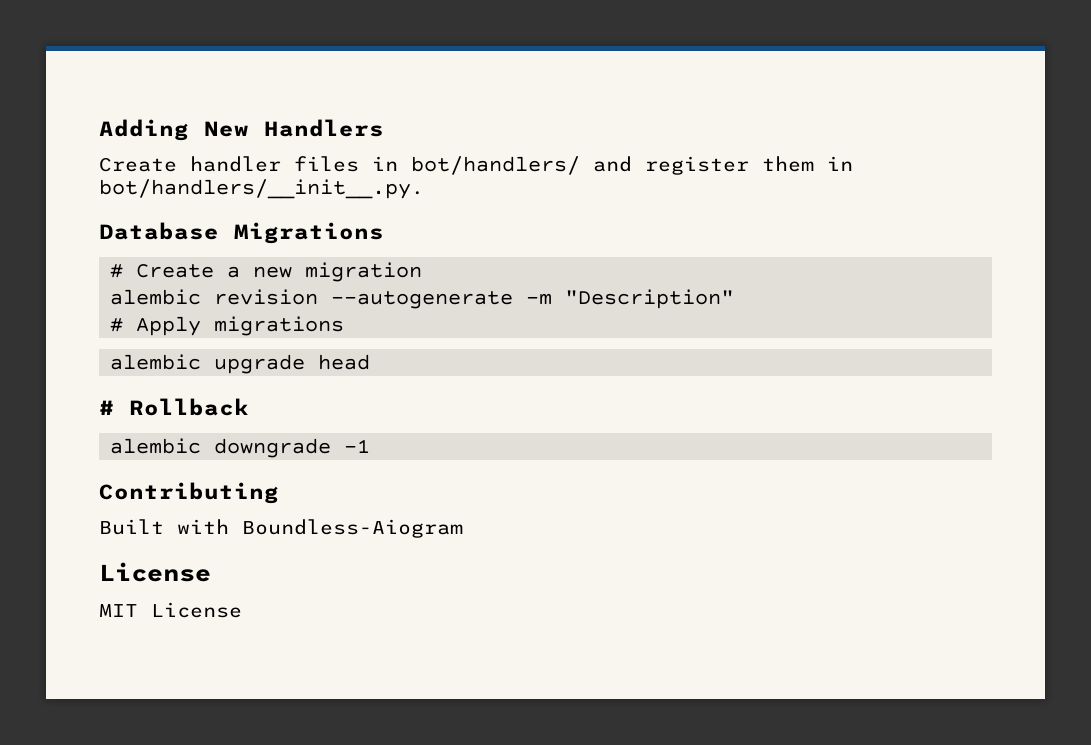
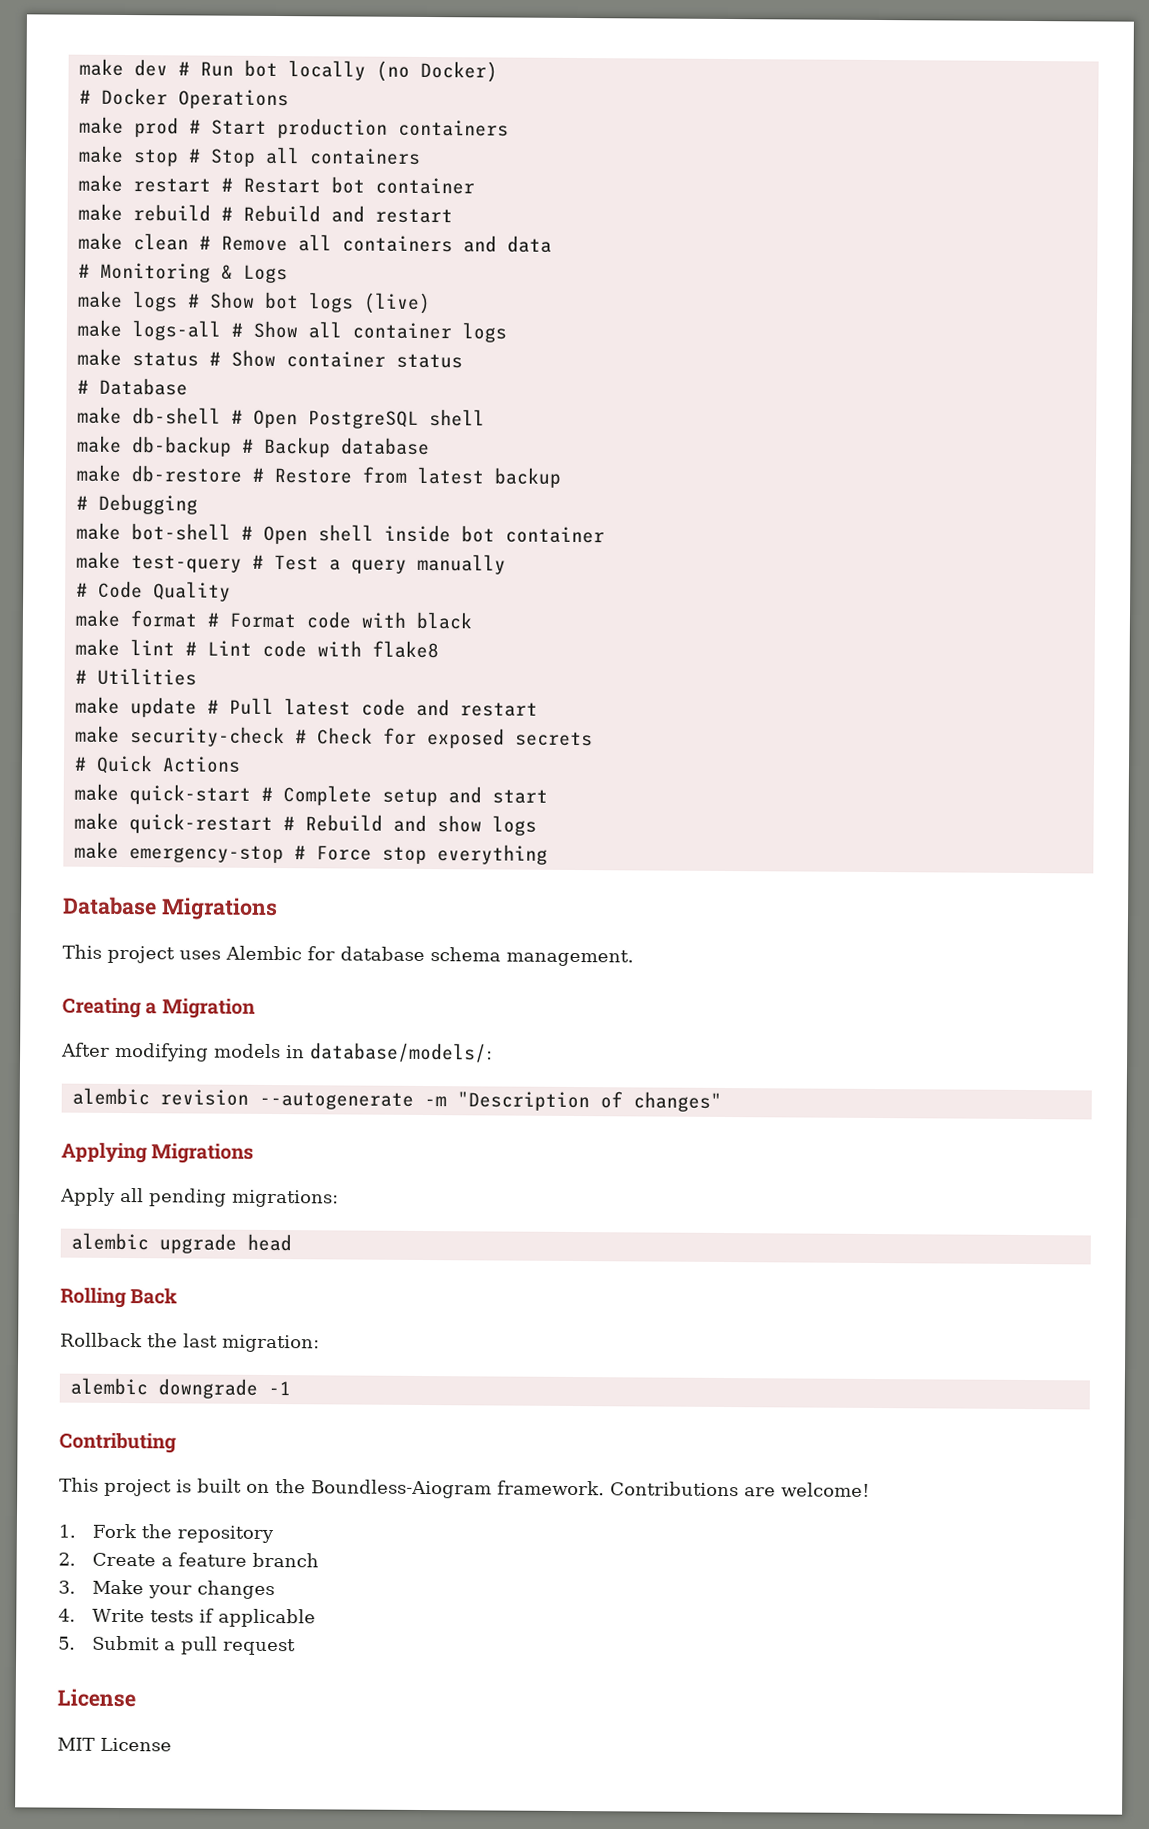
[99,119,384,141] [99,156,853,175] [99,179,424,199] [99,222,384,244] [110,262,423,282] [110,289,735,309] [110,316,345,336] Adding New Handlers // Create handler files in bot/handlers/ and register them in bot/handlers/__init__.py. // Database Migrations // # Create a new migration // alembic revision --autogenerate -m "Description" // # Apply migrations -> [78,58,498,83] [78,87,289,110] [78,116,509,139] [77,145,421,167] [77,174,475,195] [77,203,453,224] [77,232,552,253] [77,262,288,284] [77,290,431,315] [76,319,507,343] [76,348,463,369] [76,377,188,396] [76,406,485,429] [76,435,430,458] [75,464,561,488] [75,493,198,515] [75,522,605,545] [75,551,506,575] [75,580,231,602] [74,609,473,630] [74,638,439,659] [74,667,197,686] [74,696,538,718] [74,725,593,749] [73,754,241,775] [73,783,548,807] [73,812,537,836] [73,841,548,865] [62,896,278,921] [62,944,634,967] [62,997,256,1019] [61,1042,493,1063] [71,1087,722,1112] [61,1142,255,1164] [60,1187,339,1208] make dev # Run bot locally (no Docker) // # Docker Operations // make prod # Start production containers // make stop # Stop all containers // make restart # Restart bot container // make rebuild # Rebuild and restart // make clean # Remove all containers and data // # Monitoring & Logs // make logs # Show bot logs (live) // make logs-all # Show all container logs // make status # Show container status // # Database // make db-shell # Open PostgreSQL shell // make db-backup # Backup database // make db-restore # Restore from latest backup // # Debugging // make bot-shell # Open shell inside bot container // make test-query # Test a query manually // # Code Quality // make format # Format code with black // make lint # Lint code with flake8 // # Utilities // make update # Pull latest code and restart // make security-check # Check for exposed secrets // # Quick Actions // make quick-start # Complete setup and start // make quick-restart # Rebuild and show logs // make emergency-stop # Force stop everything // Database Migrations // This project uses Alembic for database schema management. // Creating a Migration // After modifying models in database/models/: // alembic revision --autogenerate -m "Description of changes" // Applying Migrations // Apply all pending migrations:
[99,400,114,415] # -> [60,1287,179,1309] Rolling Back //
(249, 407) none -> [147,1333,320,1353] the last migration:
[99,519,463,538] Built with Boundless-Aiogram -> [59,1477,870,1499] [58,1523,275,1544] [58,1552,320,1568] [58,1579,276,1600] [58,1608,317,1628] [58,1635,297,1656] This project is built on the Boundless-Aiogram framework. Contributions are welcome! // 1. Fork the repository // 2. Create a feature branch // 3. Make your changes // 4. Write tests if applicable // 5. Submit a pull request

